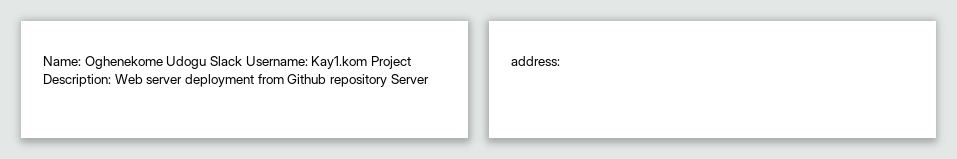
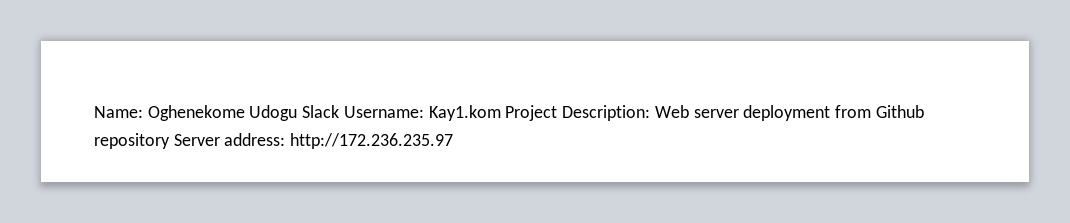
(560, 61) none -> [290,133,454,149] http://172.236.235.97

